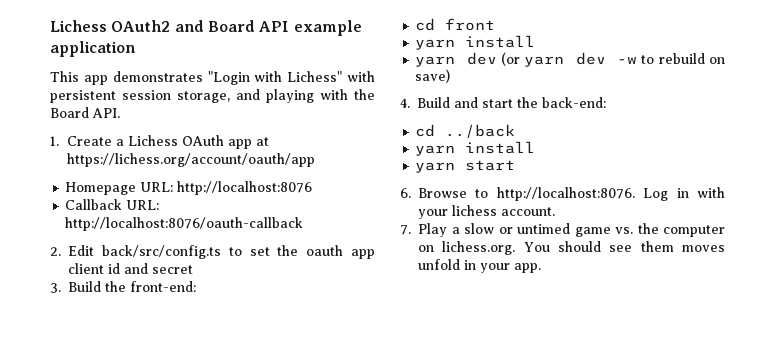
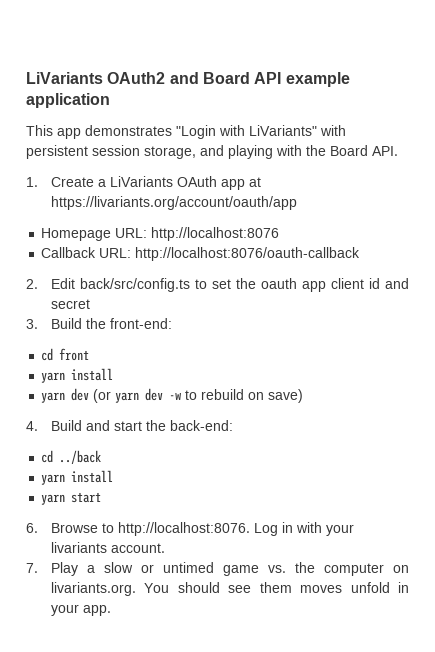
[50,20,107,32] Lichess -> [26,72,103,84] LiVariants
[287,71,343,82] Lichess" -> [249,125,317,136] LiVariants"
[127,135,178,146] Lichess -> [109,176,173,187] LiVariants
[66,153,315,167] https://lichess.org/account/oauth/app -> [50,196,297,210] https://livariants.org/account/oauth/app
[452,205,497,216] lichess -> [50,542,107,553] livariants
[442,241,516,255] lichess.org. -> [50,582,136,596] livariants.org.

